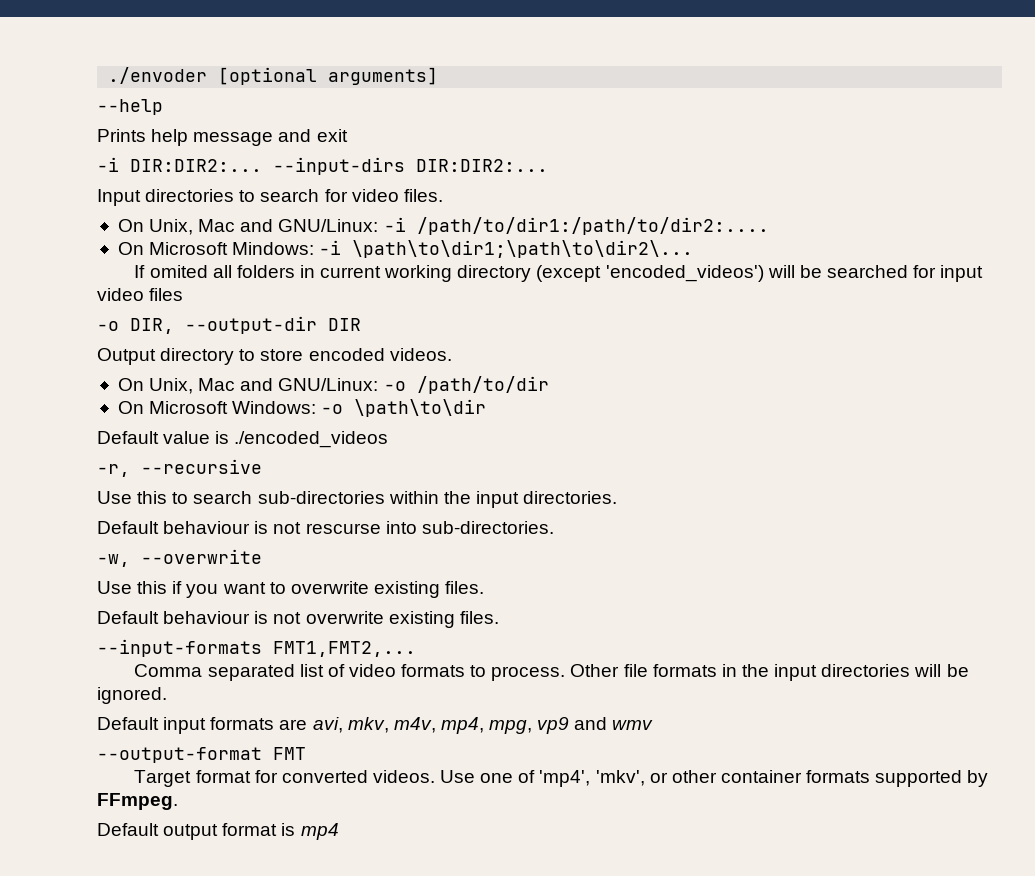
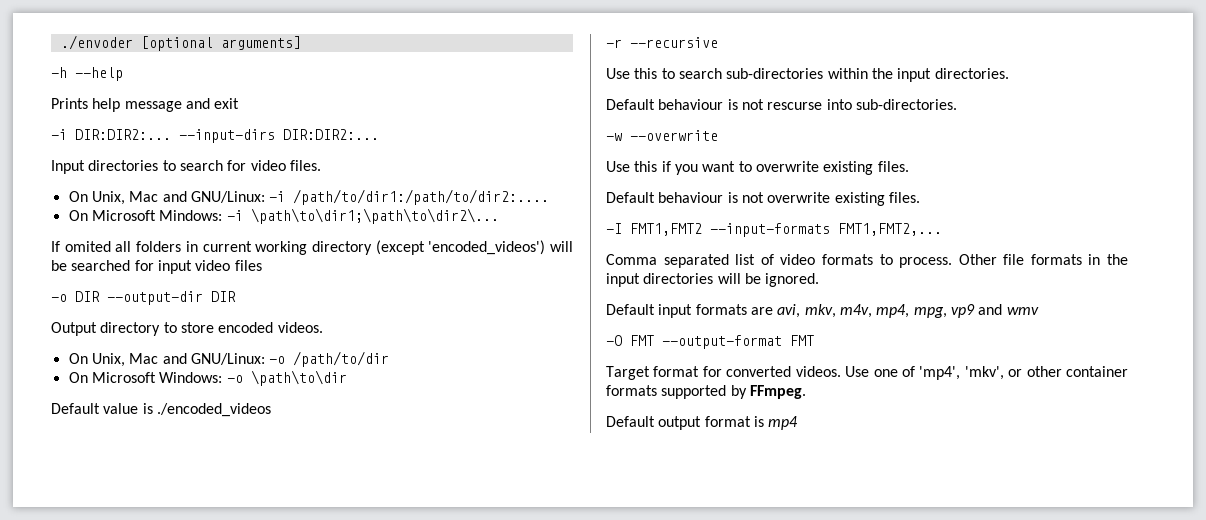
(439, 76) none -> [51,67,67,78] -h
[130,318,174,334] DIR, -> [75,291,100,302] DIR
[97,464,130,477] -r, -> [606,39,622,48] -r
[97,554,130,567] -w, -> [606,133,622,141] -w
(499, 617) none -> [606,223,702,236] -I FMT1,FMT2
(654, 725) none -> [606,335,654,346] -O FMT

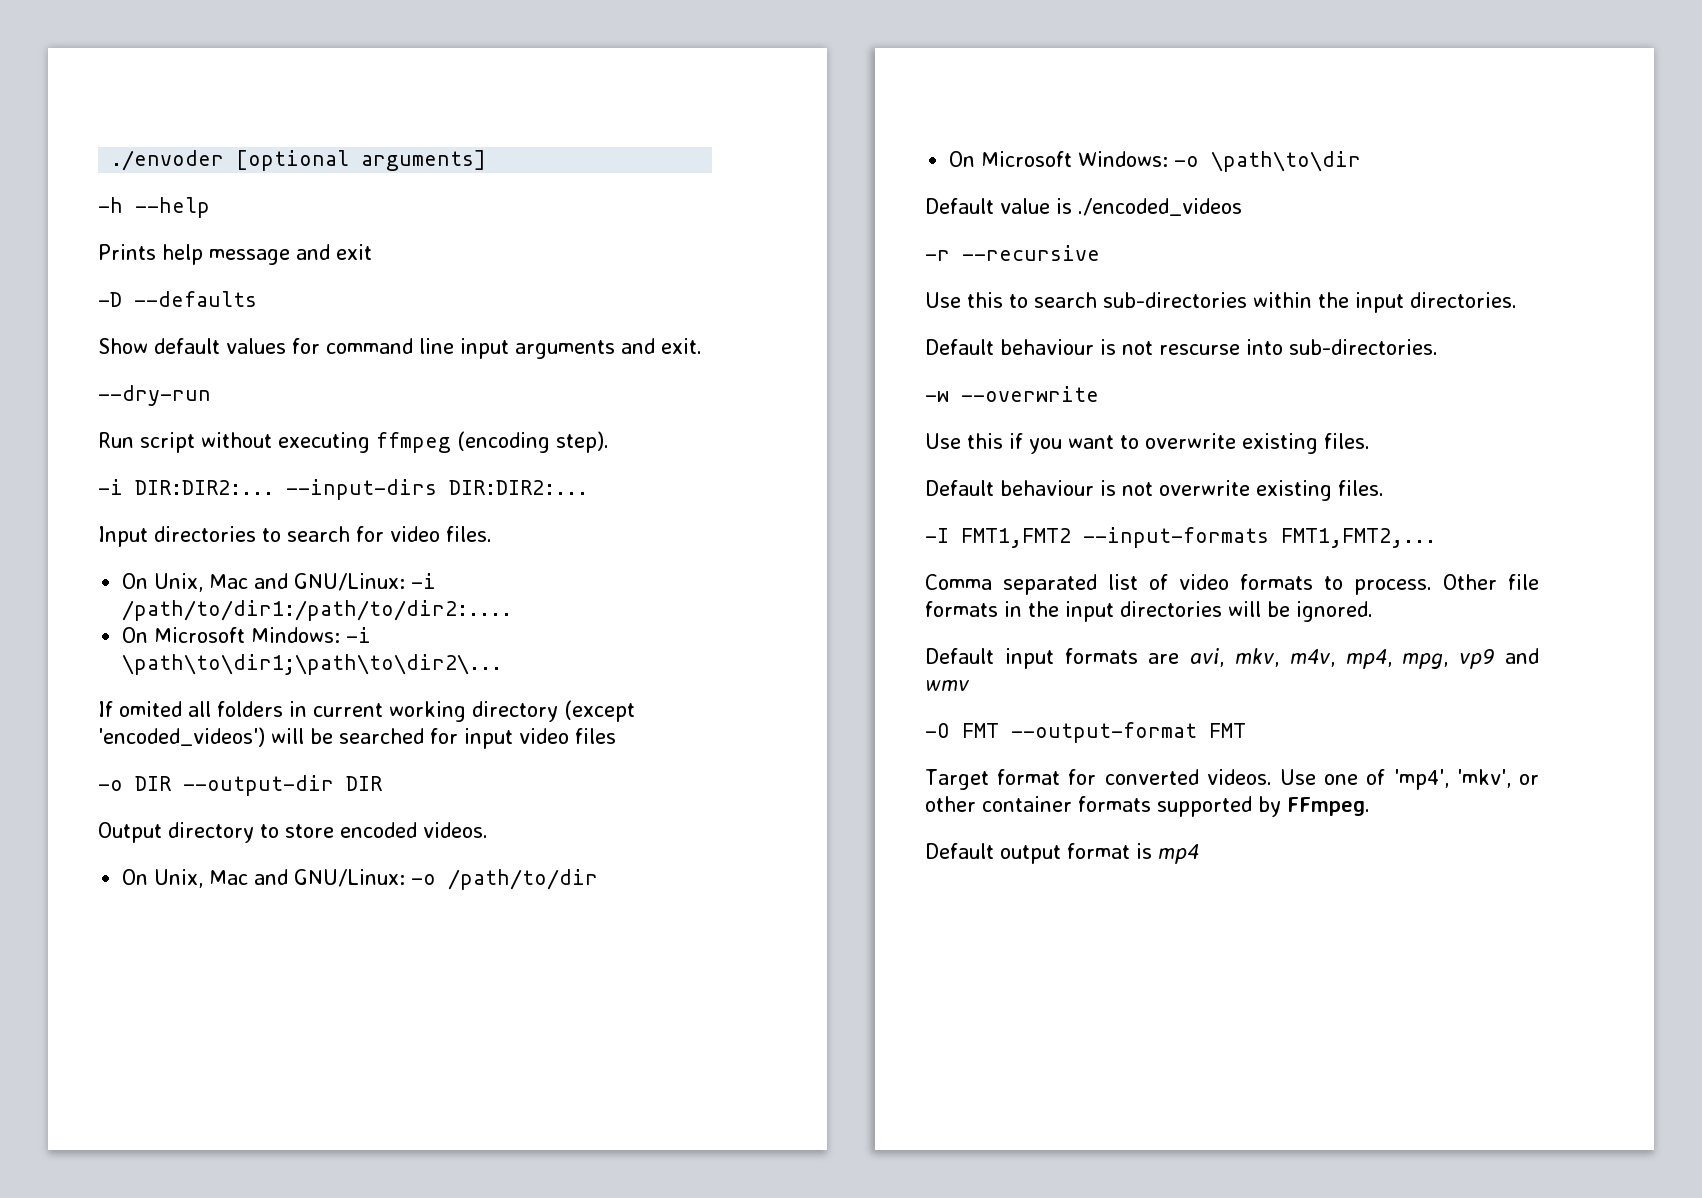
(240, 103) none -> [98,291,257,307] [98,338,702,359] [98,385,211,406] [98,431,609,453] // -D --defaults // Show default values for command line input arguments and exit. // --dry-run // Run script without executing ffmpeg (encoding step).

